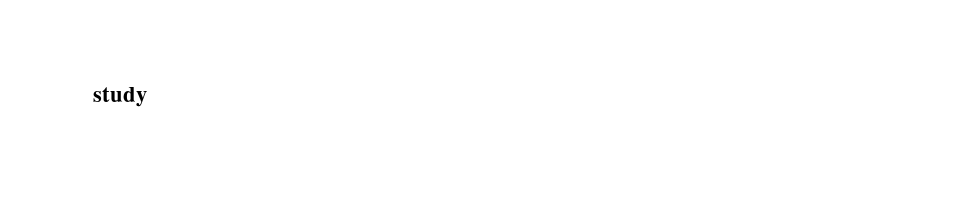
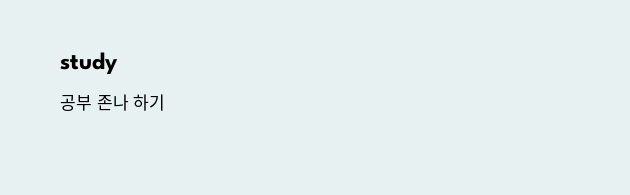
(147, 97) none -> [60,94,166,111] // 공부 존나 하기

